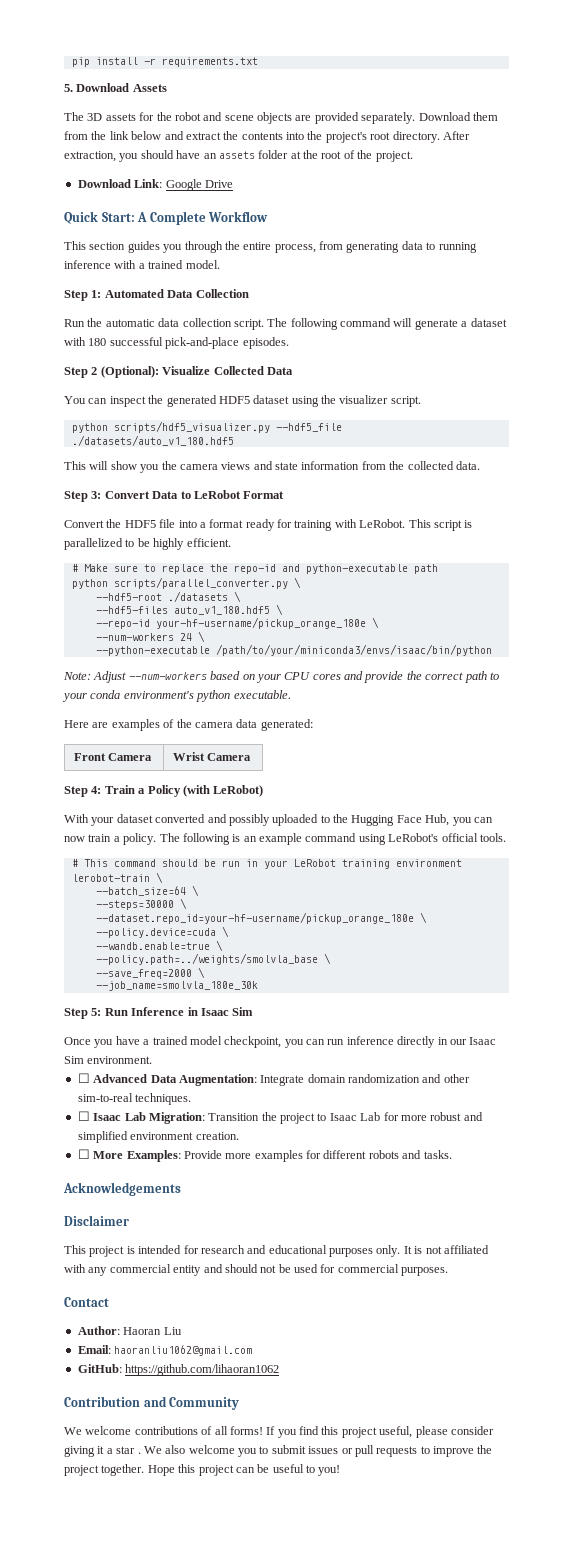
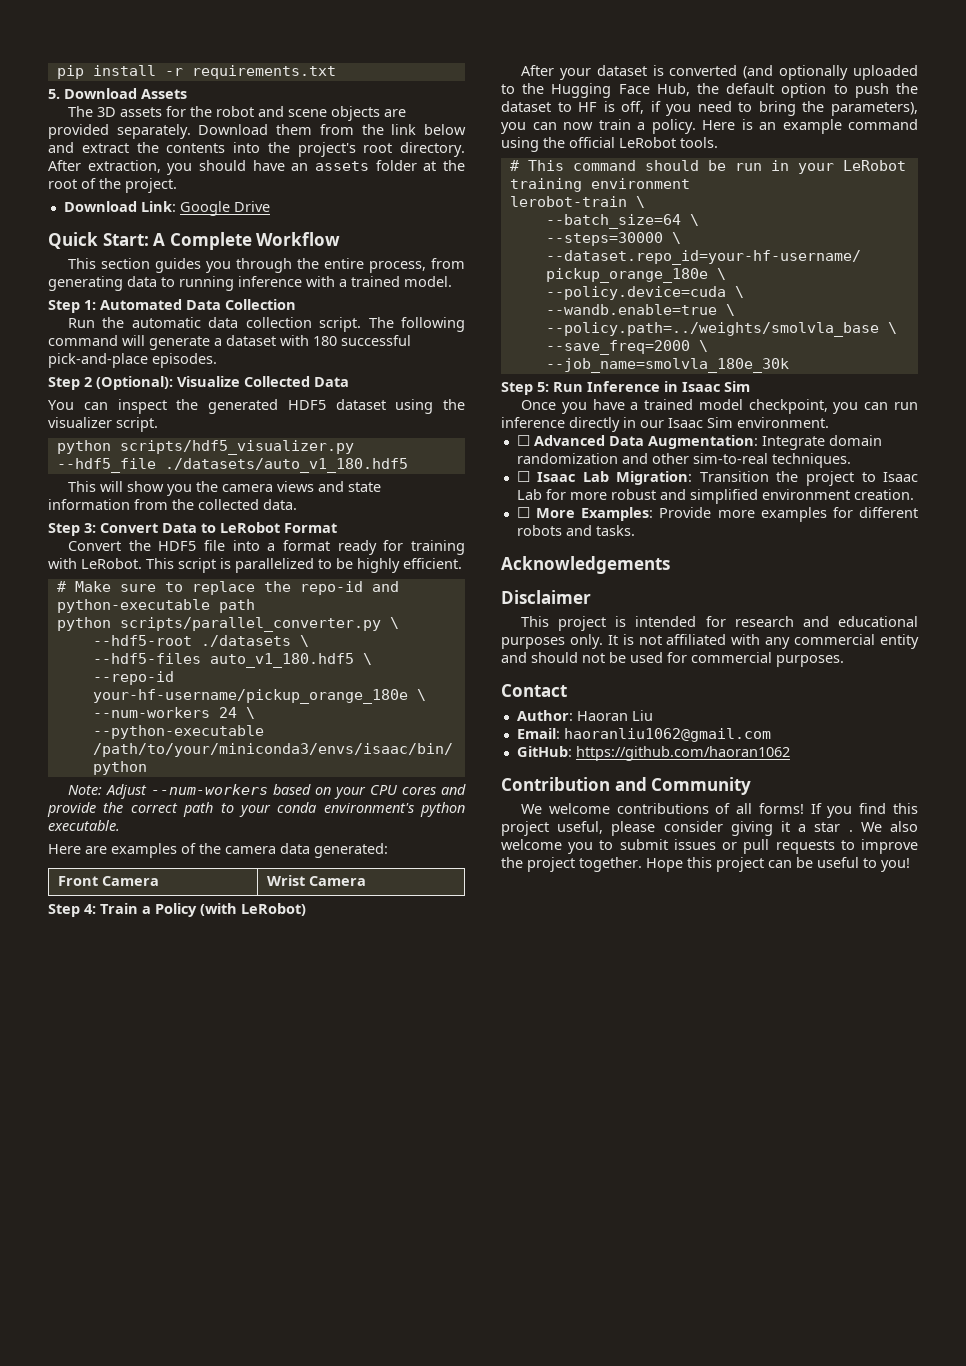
[64,814,89,823] With -> [521,65,555,76] After
[155,814,270,826] converted and possibly -> [652,65,849,80] is converted (and optionally
(450, 820) none -> [697,83,918,98] [501,101,918,116] the default option to push the dataset to HF is off, if you need to bring the parameters),
[159,833,230,845] The following -> [702,120,735,130] Here
[388,833,478,842] LeRobot's official -> [543,137,676,148] the official LeRobot
[125,1364,280,1376] https://github.com/lihaoran1062 -> [575,746,790,761] https://github.com/haoran1062

